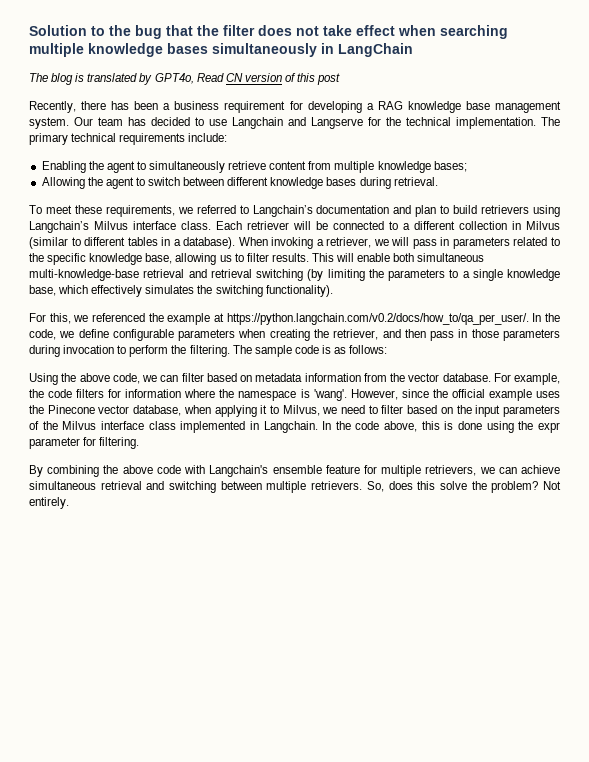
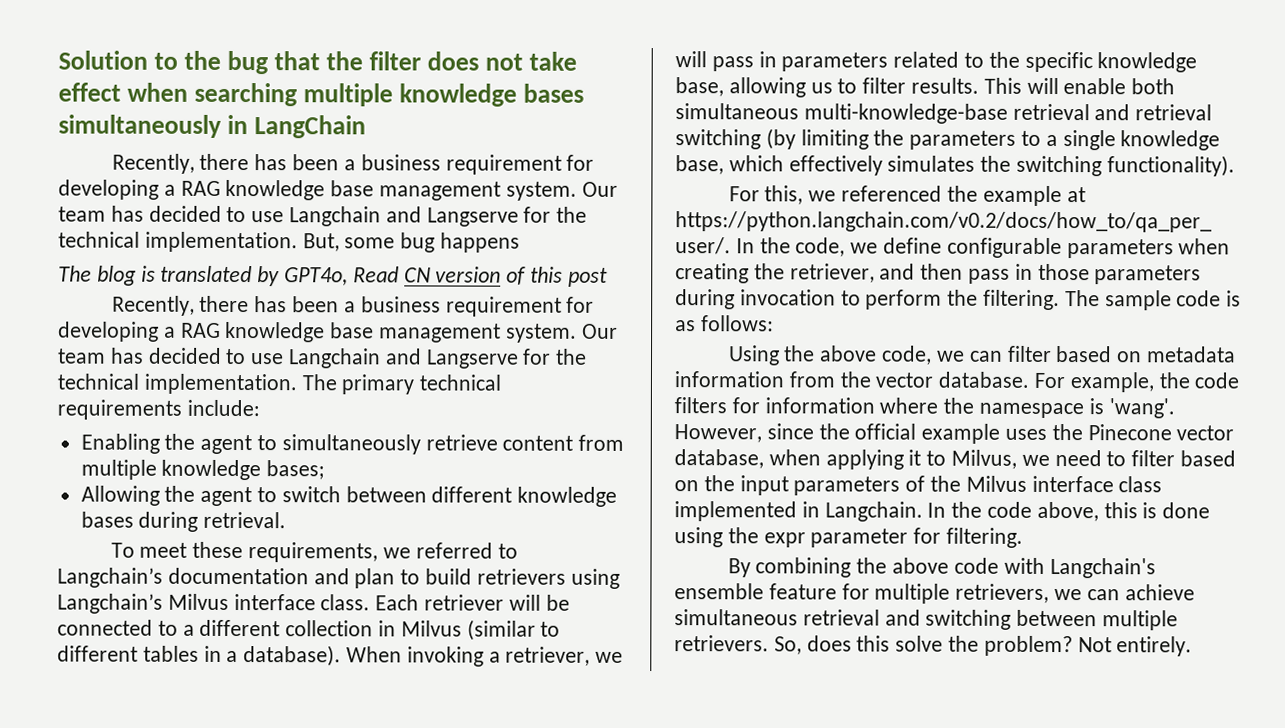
(413, 50) none -> [111,153,595,175] [58,179,618,201] [58,205,588,227] [58,231,521,253] // Recently, there has been a business requirement for developing a RAG knowledge base management system. Our team has decided to use Langchain and Langserve for the technical implementation. But, some bug happens

